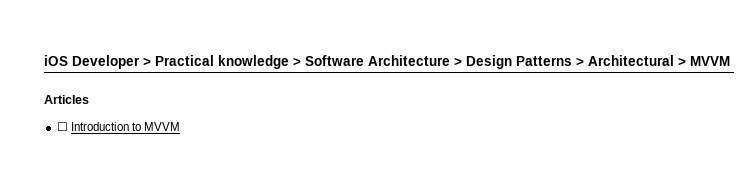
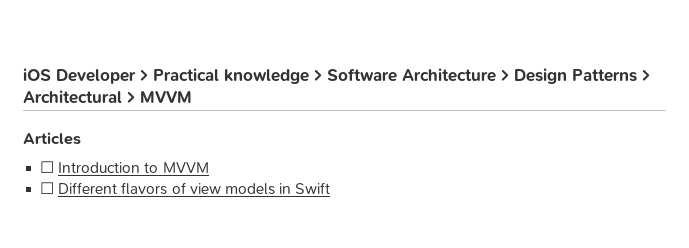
(180, 126) none -> [40,182,331,195] // ☐ Different flavors of view models in Swift

